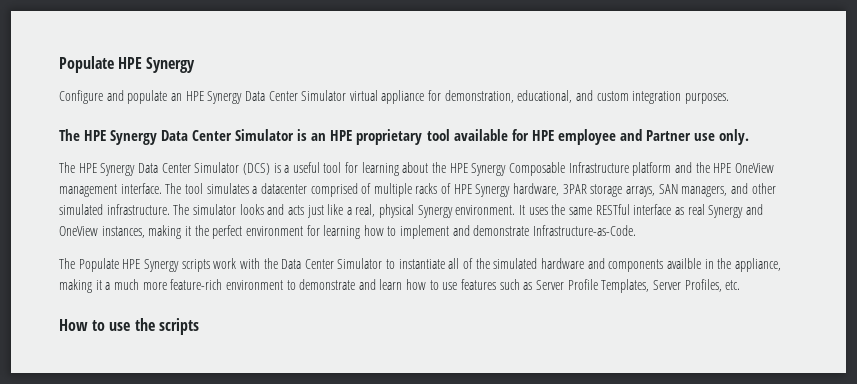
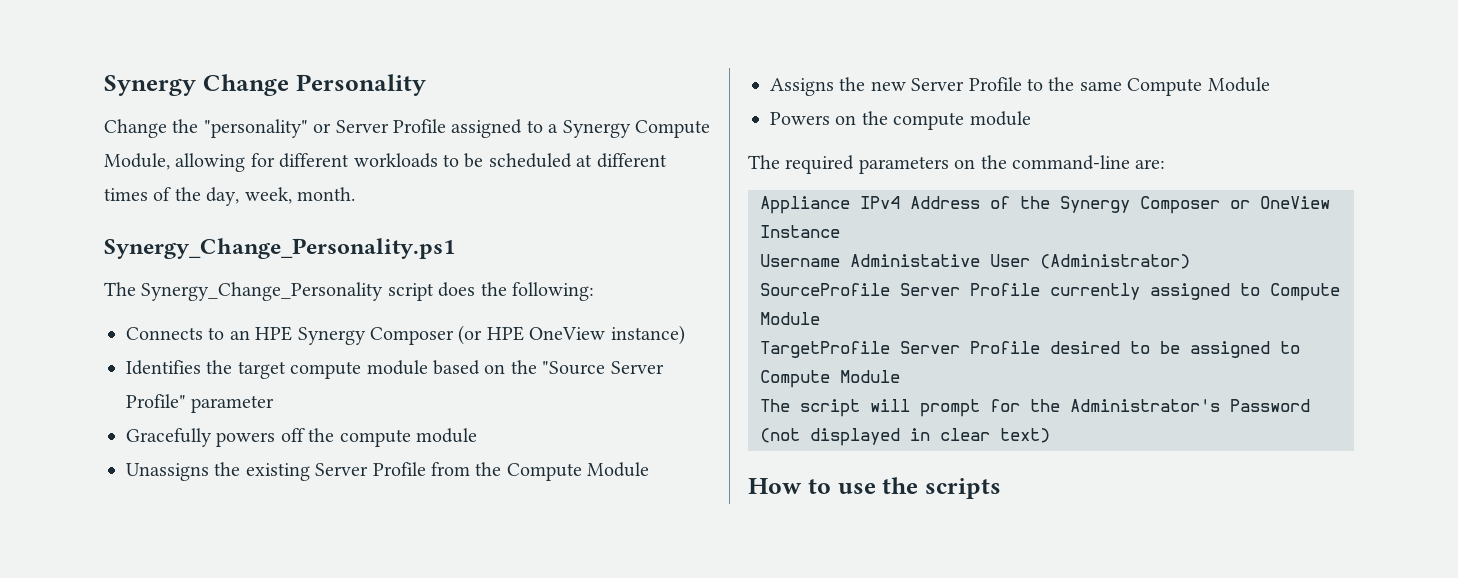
[59,56,196,73] [59,90,729,104] [59,129,749,145] [59,162,774,176] [59,183,776,197] [59,204,763,218] [59,225,637,239] [59,258,781,272] [59,279,741,293] Populate HPE Synergy // Configure and populate an HPE Synergy Data Center Simulator virtual appliance for demonstration, educational, and custom integration purposes. // The HPE Synergy Data Center Simulator is an HPE proprietary tool available for HPE employee and Partner use only. // The HPE Synergy Data Center Simulator (DCS) is a useful tool for learning about the HPE Synergy Composable Infrastructure platform and the HPE OneView management interface. The tool simulates a datacenter comprised of multiple racks of HPE Synergy hardware, 3PAR storage arrays, SAN managers, and other simulated infrastructure. The simulator looks and acts just like a real, physical Synergy environment. It uses the same RESTful interface as real Synergy and OneView instances, making it the perfect environment for learning how to implement and demonstrate Infrastructure-as-Code. // The Populate HPE Synergy scripts work with the Data Center Simulator to instantiate all of the simulated hardware and components availble in the appliance, making it a much more feature-rich environment to demonstrate and learn how to use features such as Server Profile Templates, Server Profiles, etc. -> [104,74,426,96] [104,119,710,138] [104,153,667,172] [104,187,355,206] [104,238,455,259] [104,282,594,301] [126,325,685,345] [126,360,664,379] [126,394,275,413] [126,428,477,447] [126,462,650,481] [770,77,1270,96] [770,111,1031,130] [748,155,1166,174] [760,196,1330,214] [760,225,840,238] [760,254,1190,269] [760,283,1340,301] [760,312,820,325] [760,341,1300,358] [760,370,900,388] [760,399,1310,417] [760,428,1050,446] Synergy Change Personality // Change the "personality" or Server Profile assigned to a Synergy Compute Module, allowing for different workloads to be scheduled at different times of the day, week, month. // Synergy_Change_Personality.ps1 // The Synergy_Change_Personality script does the following: // Connects to an HPE Synergy Composer (or HPE OneView instance) // Identifies the target compute module based on the "Source Server Profile" parameter // Gracefully powers off the compute module // Unassigns the existing Server Profile from the Compute Module // Assigns the new Server Profile to the same Compute Module // Powers on the compute module // The required parameters on the command-line are: // Appliance IPv4 Address of the Synergy Composer or OneView Instance // Username Administative User (Administrator) // SourceProfile Server Profile currently assigned to Compute Module // TargetProfile Server Profile desired to be assigned to Compute Module // The script will prompt for the Administrator's Password (not displayed in clear text)

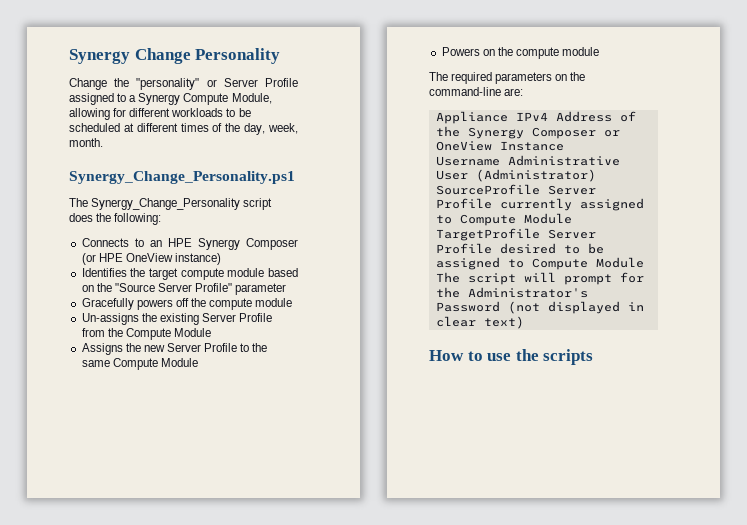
[126,463,209,481] Unassigns -> [81,313,139,325] Un-assigns
[850,254,980,267] Administative -> [507,155,620,166] Administrative

